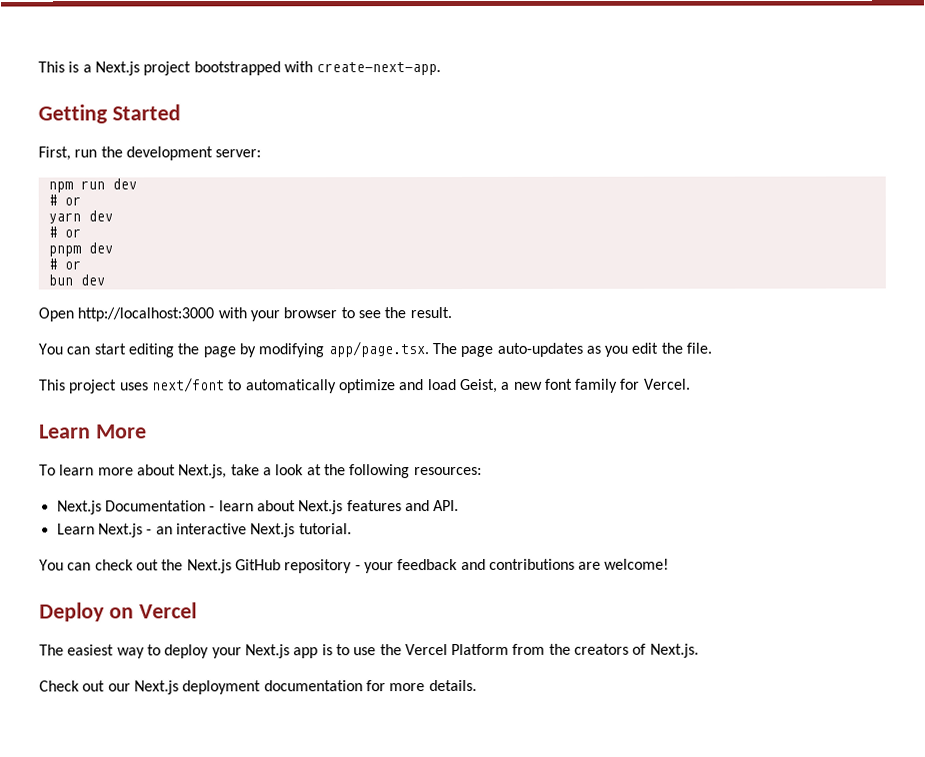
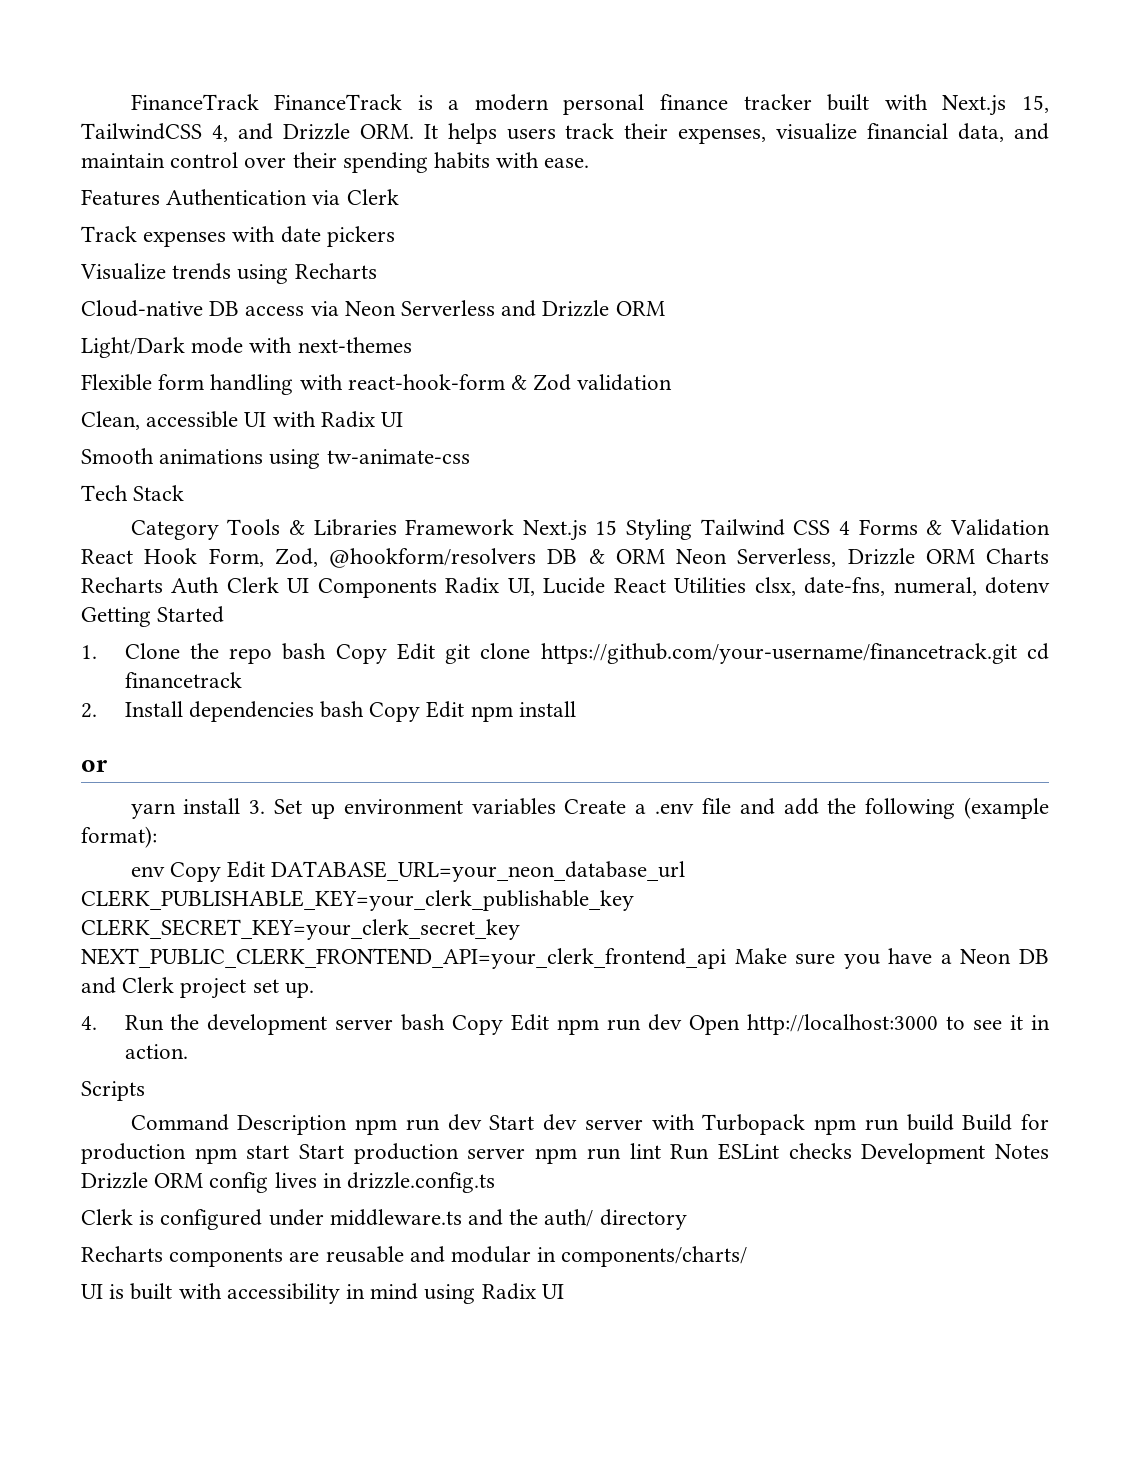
[38,61,442,76] [38,104,181,124] [38,146,262,161] [47,178,137,193] [47,194,81,206] [47,210,113,224] [47,226,81,238] [47,242,113,257] [47,258,81,270] [47,274,105,286] [38,307,452,322] [38,341,713,358] [39,377,691,394] [39,424,147,439] [39,464,482,479] [56,500,460,515] [56,523,352,538] [39,558,670,574] [39,602,197,622] [39,643,699,659] [39,679,477,695] This is a Next.js project bootstrapped with create-next-app. // Getting Started // First, run the development server: // npm run dev // # or // yarn dev // # or // pnpm dev // # or // bun dev // Open http://localhost:3000 with your browser to see the result. // You can start editing the page by modifying app/page.tsx. The page auto-updates as you edit the file. // This project uses next/font to automatically optimize and load Geist, a new font family for Vercel. // Learn More // To learn more about Next.js, take a look at the following resources: // Next.js Documentation - learn about Next.js features and API. // Learn Next.js - an interactive Next.js tutorial. // You can check out the Next.js GitHub repository - your feedback and contributions are welcome! // Deploy on Vercel // The easiest way to deploy your Next.js app is to use the Vercel Platform from the creators of Next.js. // Check out our Next.js deployment documentation for more details. -> [130,94,1050,116] [81,123,1049,144] [81,152,590,173] [81,189,399,206] [81,226,395,247] [80,263,377,284] [81,300,665,317] [81,337,412,358] [81,374,673,395] [81,411,404,430] [81,448,470,469] [81,485,185,501] [130,519,1050,541] [81,548,1049,568] [81,577,1050,598] [81,606,225,627] [81,643,1049,664] [124,672,242,688] [81,701,576,722] [81,760,108,772] [130,797,1049,819] [81,826,157,848] [130,861,686,882] [81,890,634,911] [81,919,520,940] [81,948,1049,969] [81,977,314,999] [81,1014,1050,1035] [124,1044,188,1059] [81,1081,145,1101] [130,1114,1050,1135] [81,1143,1050,1164] [81,1172,496,1193] [81,1209,687,1230] [81,1246,748,1267] [81,1283,564,1304] FinanceTrack FinanceTrack is a modern personal finance tracker built with Next.js 15, TailwindCSS 4, and Drizzle ORM. It helps users track their expenses, visualize financial data, and maintain control over their spending habits with ease. // Features Authentication via Clerk // Track expenses with date pickers // Visualize trends using Recharts // Cloud-native DB access via Neon Serverless and Drizzle ORM // Light/Dark mode with next-themes // Flexible form handling with react-hook-form & Zod validation // Clean, accessible UI with Radix UI // Smooth animations using tw-animate-css // Tech Stack // Category Tools & Libraries Framework Next.js 15 Styling Tailwind CSS 4 Forms & Validation React Hook Form, Zod, @hookform/resolvers DB & ORM Neon Serverless, Drizzle ORM Charts Recharts Auth Clerk UI Components Radix UI, Lucide React Utilities clsx, date-fns, numeral, dotenv Getting Started // 1. Clone the repo bash Copy Edit git clone https://github.com/your-username/financetrack.git cd financetrack // 2. Install dependencies bash Copy Edit npm install // or // yarn install 3. Set up environment variables Create a .env file and add the following (example format): // env Copy Edit DATABASE_URL=your_neon_database_url CLERK_PUBLISHABLE_KEY=your_clerk_publishable_key CLERK_SECRET_KEY=your_clerk_secret_key NEXT_PUBLIC_CLERK_FRONTEND_API=your_clerk_frontend_api Make sure you have a Neon DB and Clerk project set up. // 4. Run the development server bash Copy Edit npm run dev Open http://localhost:3000 to see it in action. // Scripts // Command Description npm run dev Start dev server with Turbopack npm run build Build for production npm start Start production server npm run lint Run ESLint checks Development Notes Drizzle ORM config lives in drizzle.config.ts // Clerk is configured under middleware.ts and the auth/ directory // Recharts components are reusable and modular in components/charts/ // UI is built with accessibility in mind using Radix UI

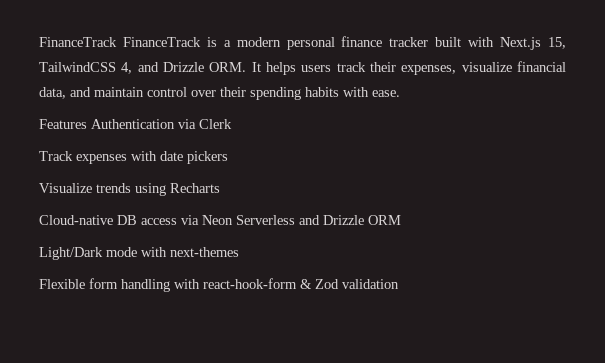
[81,411,404,430] [81,448,470,469] [81,485,185,501] [130,519,1050,541] [81,548,1049,568] [81,577,1050,598] [81,606,225,627] [81,643,1049,664] [124,672,242,688] [81,701,576,722] [81,760,108,772] [130,797,1049,819] [81,826,157,848] [130,861,686,882] [81,890,634,911] [81,919,520,940] [81,948,1049,969] [81,977,314,999] [81,1014,1050,1035] [124,1044,188,1059] [81,1081,145,1101] [130,1114,1050,1135] [81,1143,1050,1164] [81,1172,496,1193] [81,1209,687,1230] [81,1246,748,1267] [81,1283,564,1304] // Clean, accessible UI with Radix UI // Smooth animations using tw-animate-css // Tech Stack // Category Tools & Libraries Framework Next.js 15 Styling Tailwind CSS 4 Forms & Validation React Hook Form, Zod, @hookform/resolvers DB & ORM Neon Serverless, Drizzle ORM Charts Recharts Auth Clerk UI Components Radix UI, Lucide React Utilities clsx, date-fns, numeral, dotenv Getting Started // 1. Clone the repo bash Copy Edit git clone https://github.com/your-username/financetrack.git cd financetrack // 2. Install dependencies bash Copy Edit npm install // or // yarn install 3. Set up environment variables Create a .env file and add the following (example format): // env Copy Edit DATABASE_URL=your_neon_database_url CLERK_PUBLISHABLE_KEY=your_clerk_publishable_key CLERK_SECRET_KEY=your_clerk_secret_key NEXT_PUBLIC_CLERK_FRONTEND_API=your_clerk_frontend_api Make sure you have a Neon DB and Clerk project set up. // 4. Run the development server bash Copy Edit npm run dev Open http://localhost:3000 to see it in action. // Scripts // Command Description npm run dev Start dev server with Turbopack npm run build Build for production npm start Start production server npm run lint Run ESLint checks Development Notes Drizzle ORM config lives in drizzle.config.ts // Clerk is configured under middleware.ts and the auth/ directory // Recharts components are reusable and modular in components/charts/ // UI is built with accessibility in mind using Radix UI -> (399, 284) none

